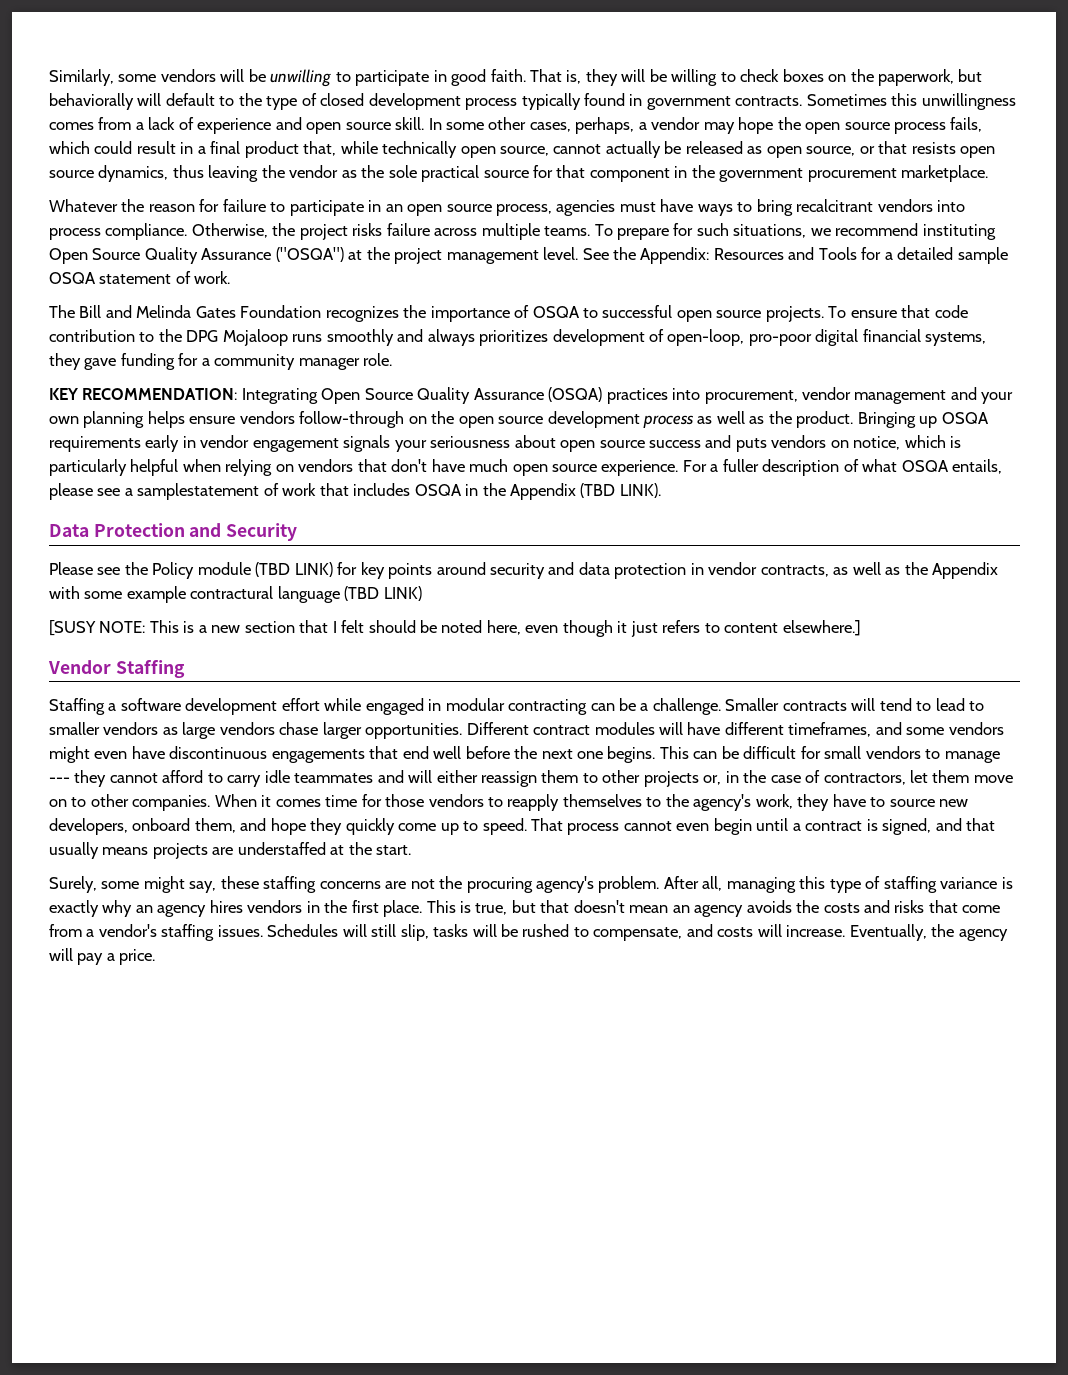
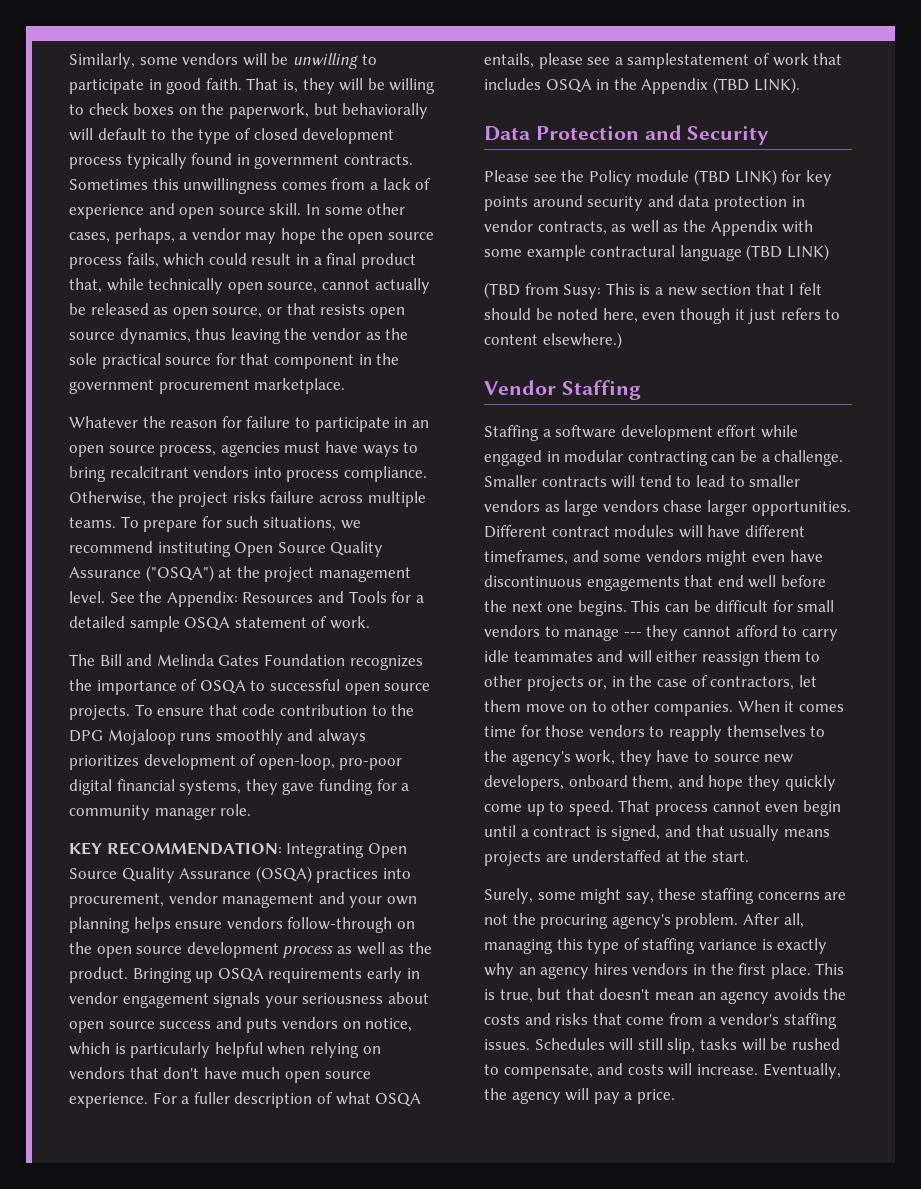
[49,620,146,636] [SUSY NOTE: -> [484,282,602,299] (TBD from Susy:
[782,620,861,636] elsewhere.] -> [542,332,622,349] elsewhere.)

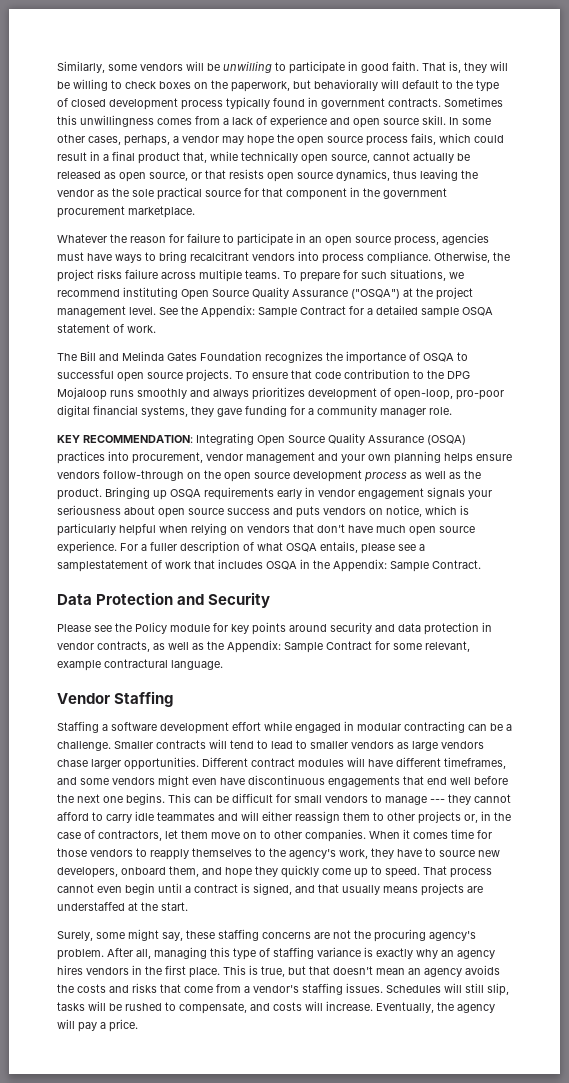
[242,591,387,603] Resources and Tools -> [258,306,346,318] Sample Contract
[641,77,800,94] Appendix (TBD LINK). -> [333,559,481,572] Appendix: Sample Contract.
[693,169,777,186] (TBD LINK) -> (210, 628) none
[710,220,814,236] [484,244,829,261] [484,282,822,299] [484,308,841,324] [484,332,622,349] Appendix with some example contractural language (TBD LINK) // (TBD from Susy: This is a new section that I felt should be noted here, even though it just refers to content elsewhere.) -> [227,640,470,653] [57,659,223,671] Appendix: Sample Contract for some relevant, example contractural language.

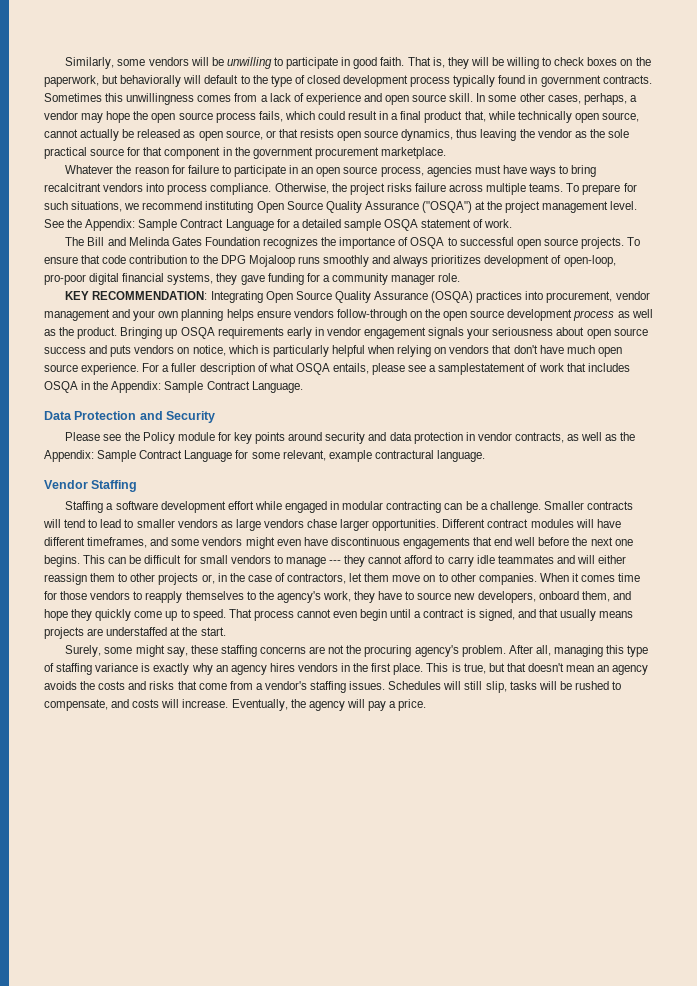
(346, 310) none -> [225,219,274,231] Language
[432,560,481,569] Contract. -> [206,381,303,393] Contract Language.
(372, 645) none -> [184,450,233,462] Language

